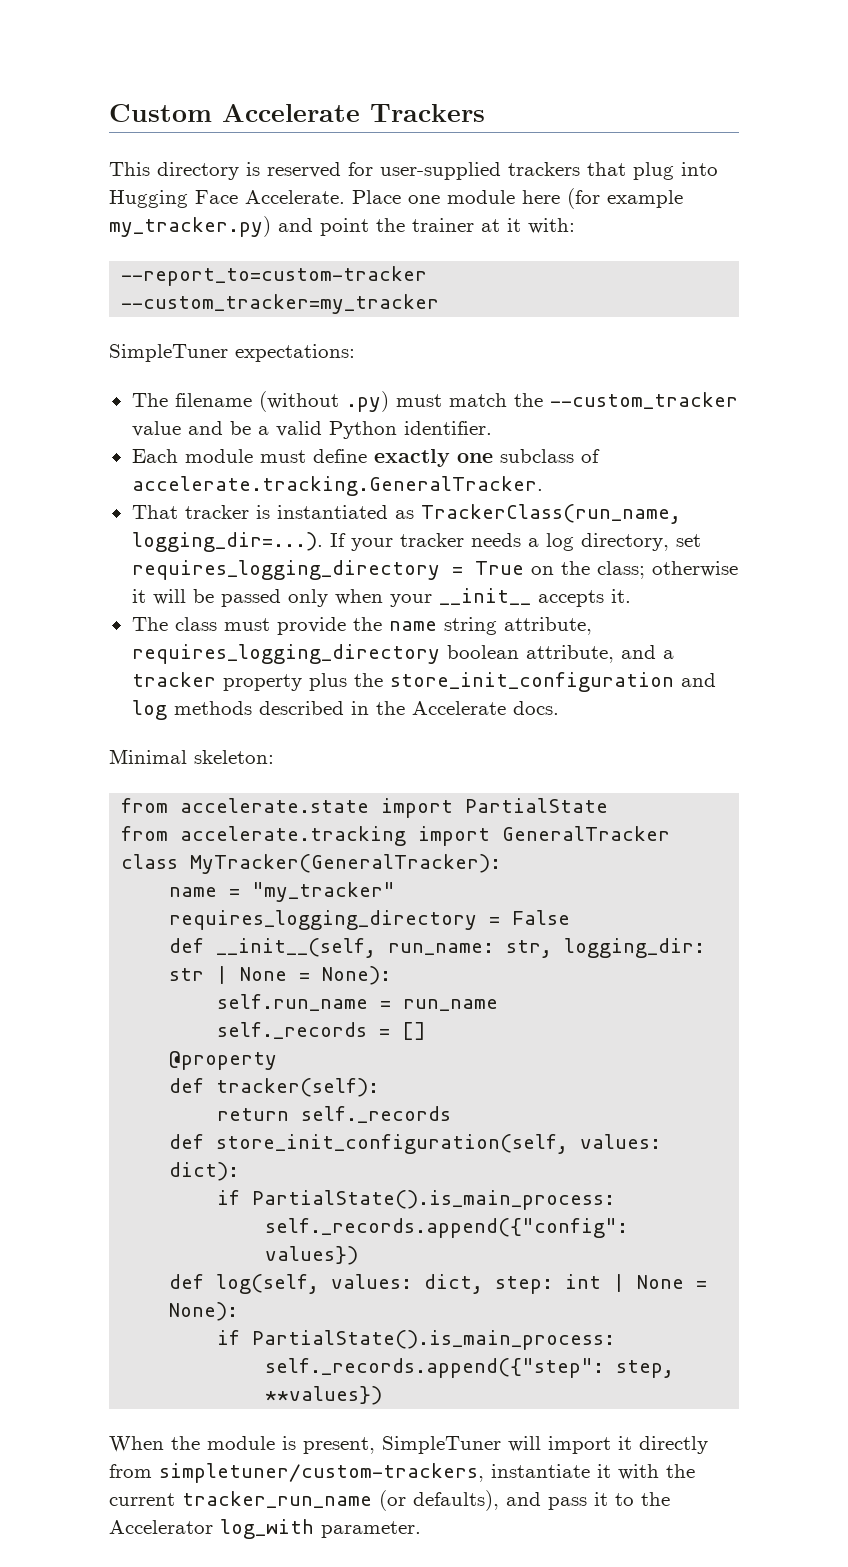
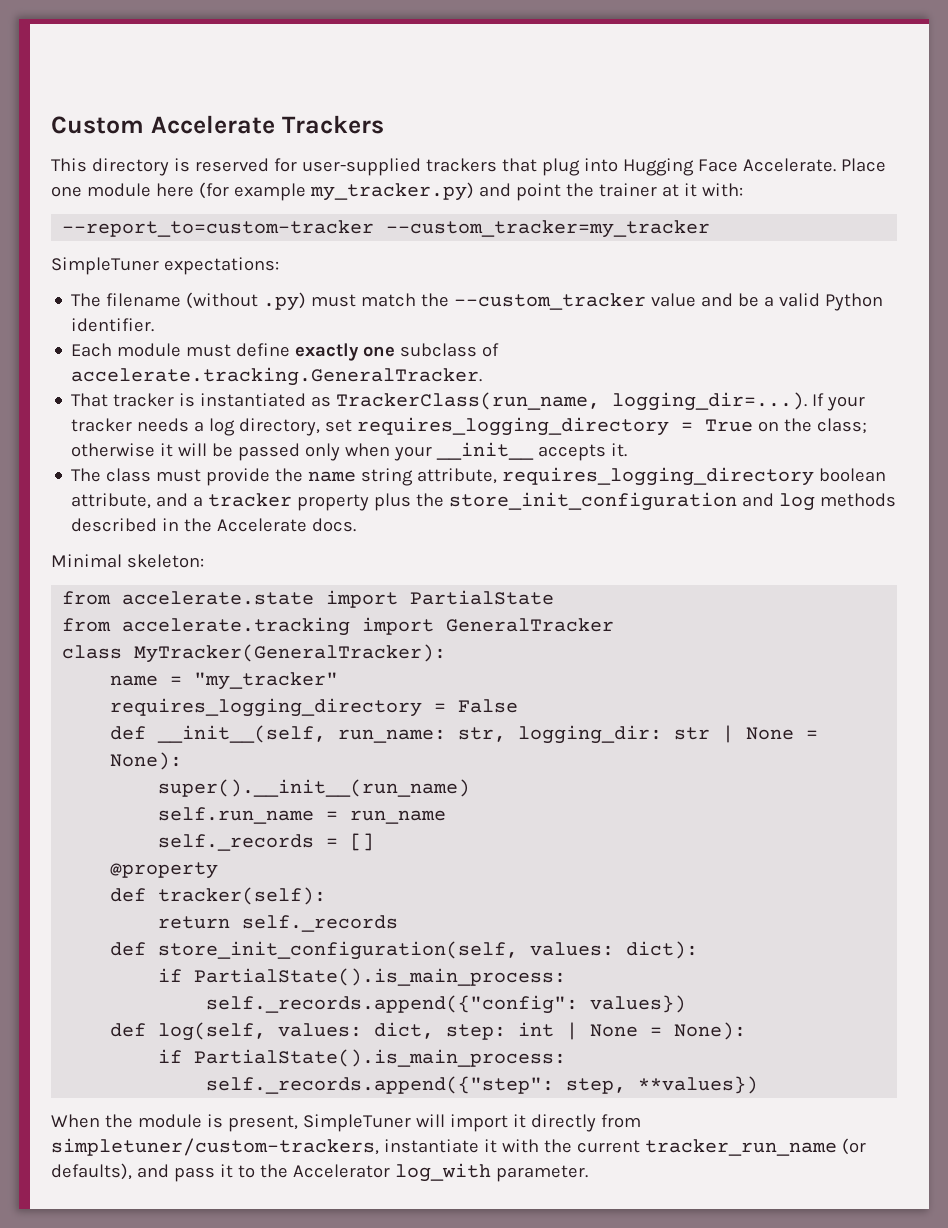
(392, 975) none -> [158,779,471,797] // super().__init__(run_name)

